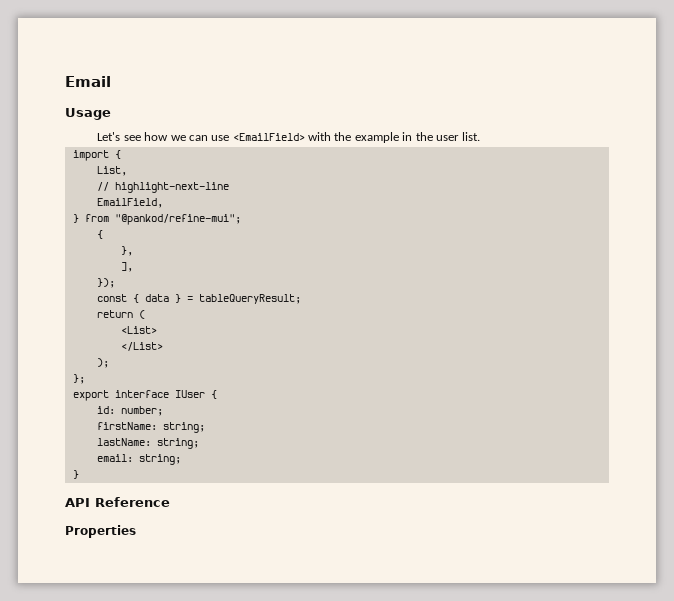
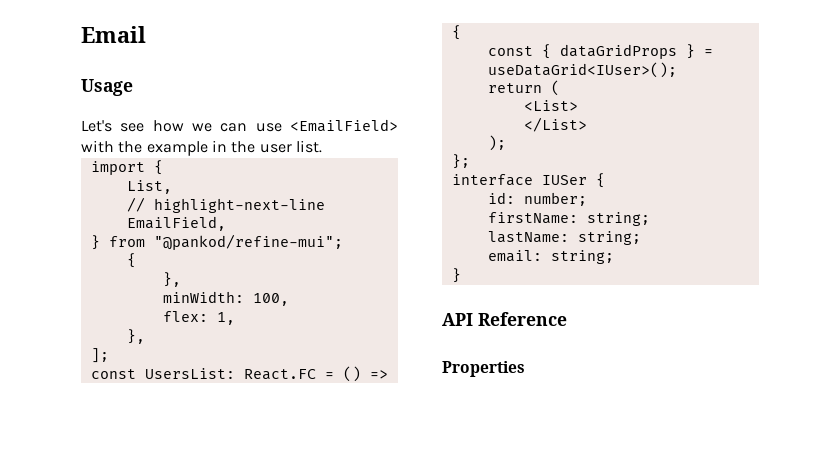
[120,262,133,272] [96,278,115,288] ], // }); -> [162,291,289,306] [162,311,235,325] [126,329,145,344] [90,348,109,363] [90,366,388,382] [451,25,461,40] minWidth: 100, // flex: 1, // }, // ]; // const UsersList: React.FC = () => {
[144,294,169,302] data -> [559,44,677,59] dataGridProps
[198,294,301,304] tableQueryResult; -> [487,62,677,78] useDataGrid<IUser>();
[72,390,205,401] export interface IUser -> [451,174,587,186] interface IUSer

